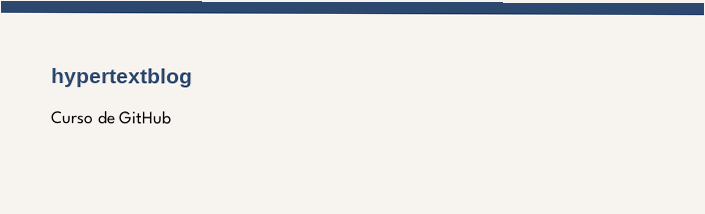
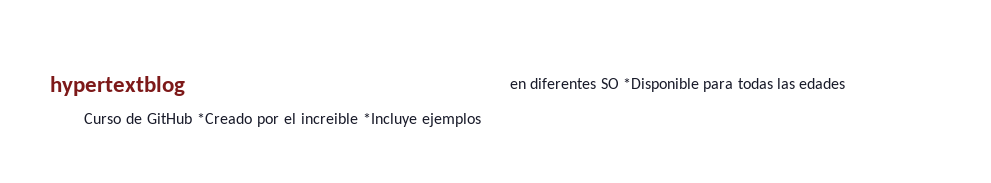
(172, 117) none -> [197,113,481,127] [510,78,846,92] *Creado por el increible *Incluye ejemplos en diferentes SO *Disponible para todas las edades

